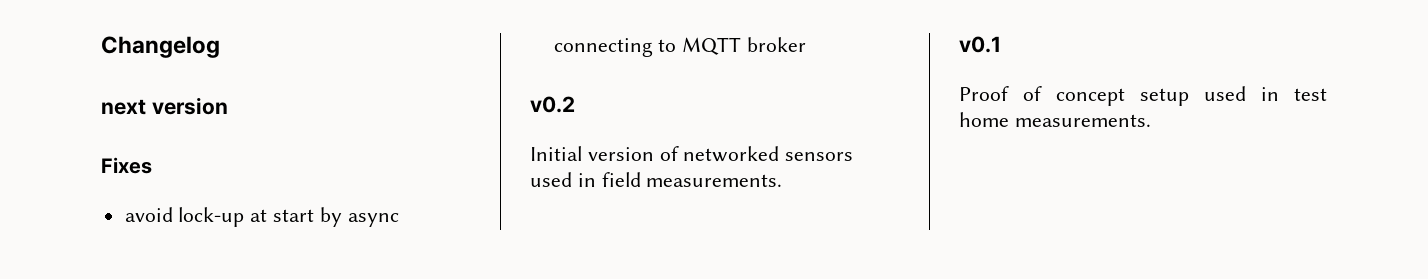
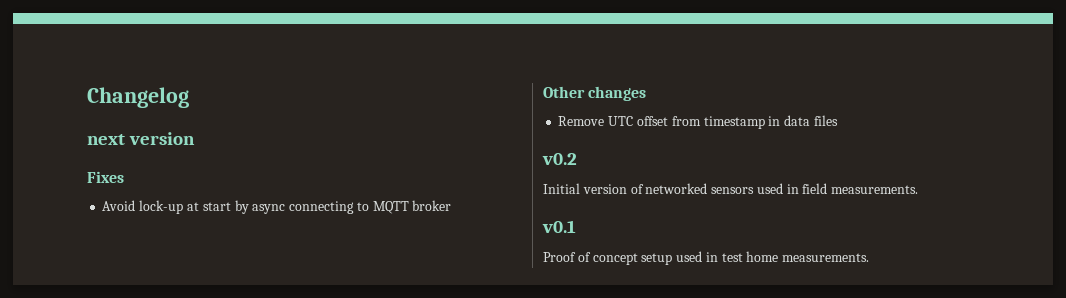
[124,207,173,222] avoid -> [102,200,136,211] Avoid
(807, 44) none -> [543,86,647,101] [558,115,838,129] // Other changes // Remove UTC offset from timestamp in data files

